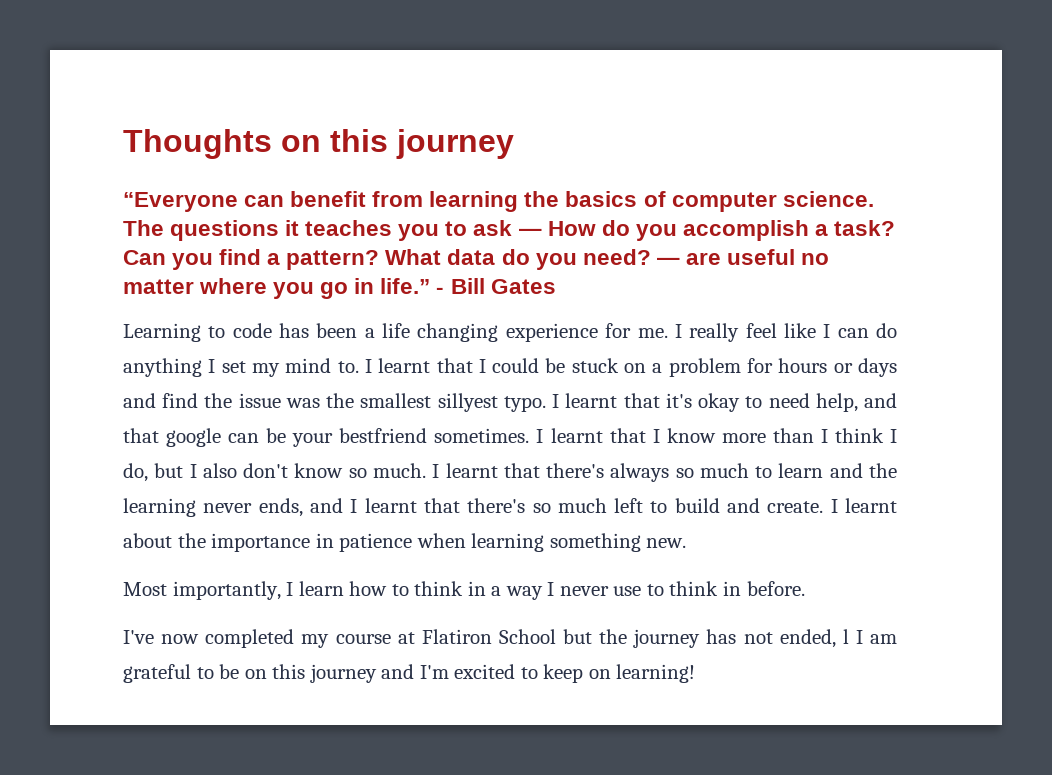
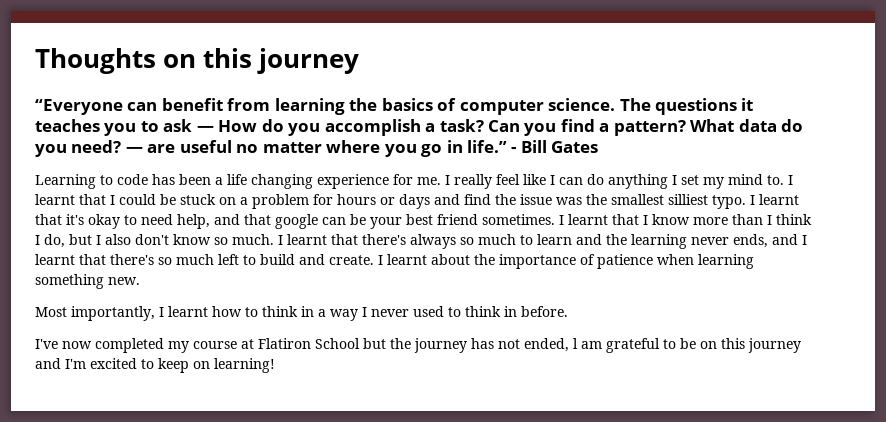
[437,393,498,412] sillyest -> [668,194,708,205] silliest
[339,428,428,443] bestfriend -> [406,214,478,225] best friend
[315,533,334,548] in -> [580,254,595,265] of
[298,581,344,596] learn -> [168,306,208,317] learnt
[613,586,642,596] use -> [413,306,444,317] used
[855,630,863,644] I -> (578, 343) none

